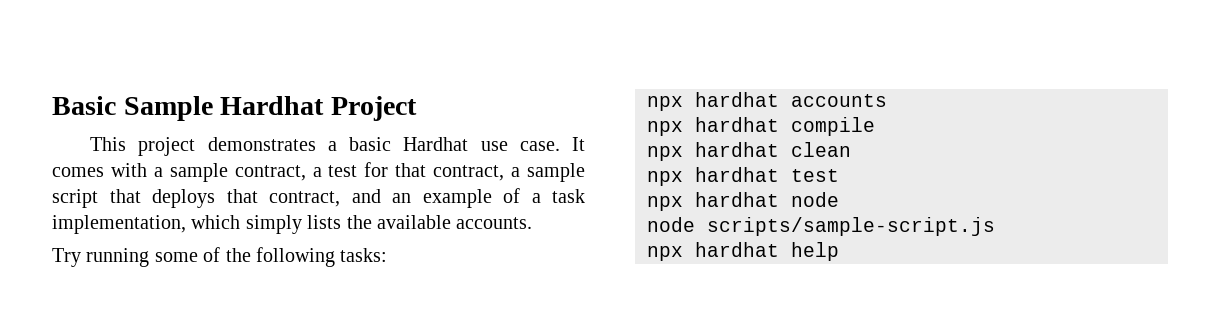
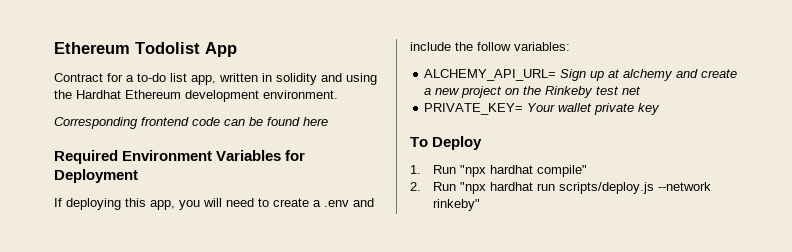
[52,96,417,121] [90,137,586,156] [52,162,586,182] [52,188,585,208] [52,215,533,234] [52,247,388,267] [647,92,887,111] [647,117,875,136] [647,142,851,161] [647,167,839,186] [647,192,839,211] [647,217,995,236] [647,242,839,261] Basic Sample Hardhat Project // This project demonstrates a basic Hardhat use case. It comes with a sample contract, a test for that contract, a sample script that deploys that contract, and an example of a task implementation, which simply lists the available accounts. // Try running some of the following tasks: // npx hardhat accounts // npx hardhat compile // npx hardhat clean // npx hardhat test // npx hardhat node // node scripts/sample-script.js // npx hardhat help -> [54,42,237,57] [54,73,377,85] [54,90,338,102] [54,117,328,129] [54,150,306,164] [54,169,138,183] [54,198,374,210] [410,42,570,51] [424,69,738,81] [424,86,642,98] [424,103,661,115] [410,136,483,150] [410,165,587,177] [410,182,711,194] [432,199,480,211] Ethereum Todolist App // Contract for a to-do list app, written in solidity and using the Hardhat Ethereum development environment. // Corresponding frontend code can be found here // Required Environment Variables for Deployment // If deploying this app, you will need to create a .env and include the follow variables: // ALCHEMY_API_URL= Sign up at alchemy and create a new project on the Rinkeby test net // PRIVATE_KEY= Your wallet private key // To Deploy // 1. Run "npx hardhat compile" // 2. Run "npx hardhat run scripts/deploy.js --network rinkeby"

